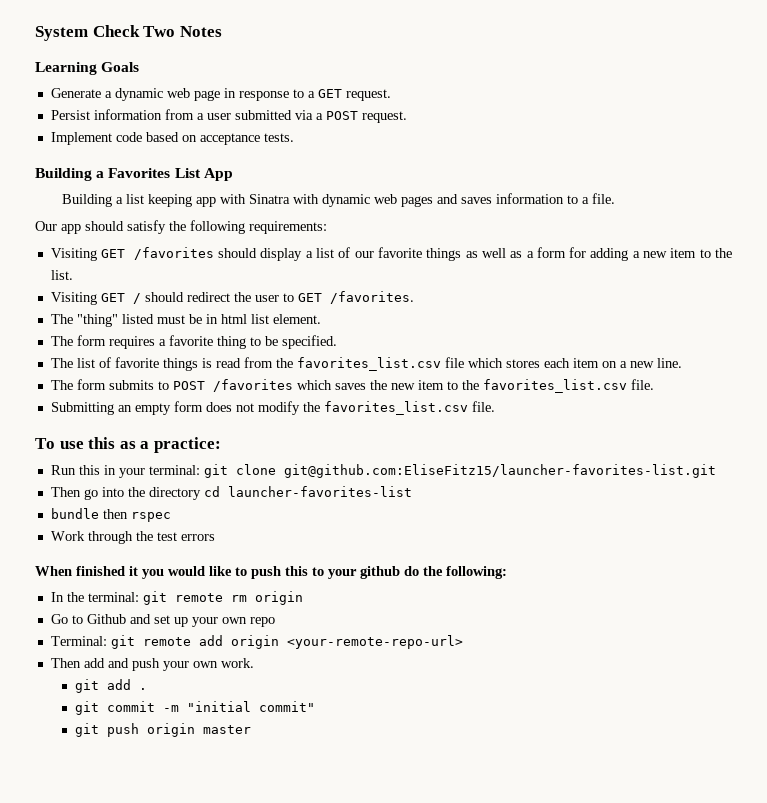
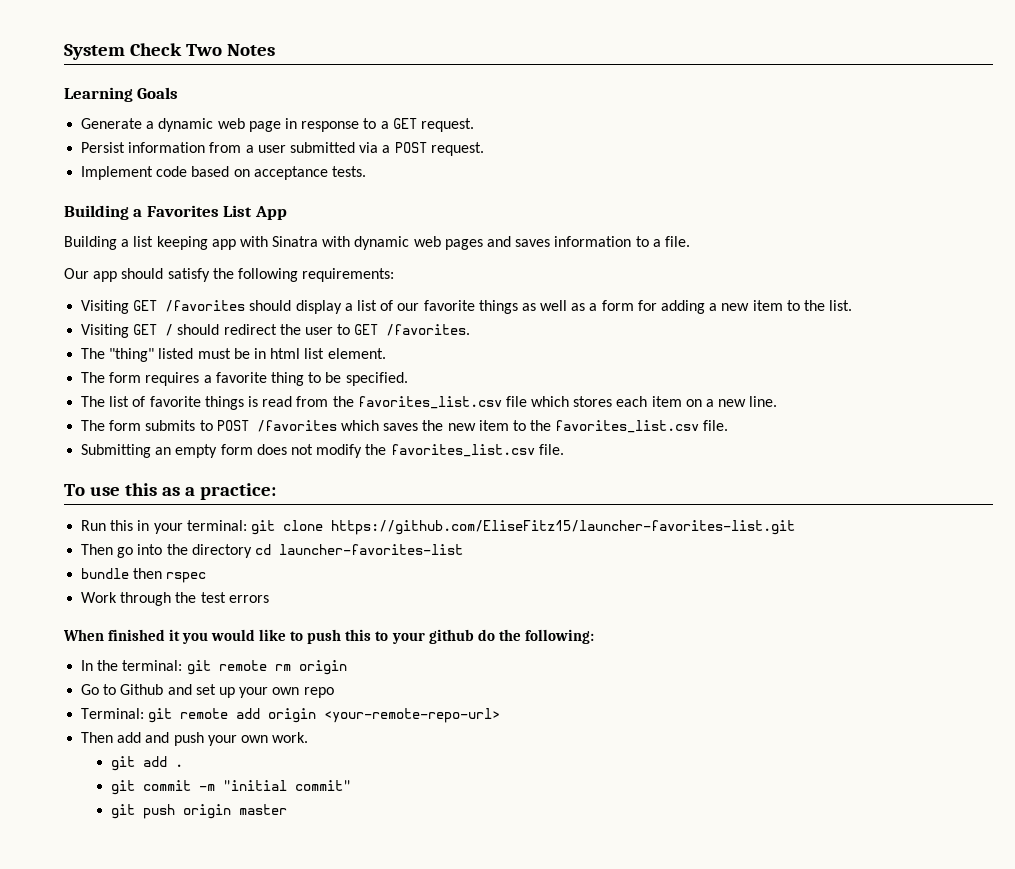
[283,464,716,478] git@github.com:EliseFitz15/launcher-favorites-list.git -> [330,520,795,535] https://github.com/EliseFitz15/launcher-favorites-list.git

